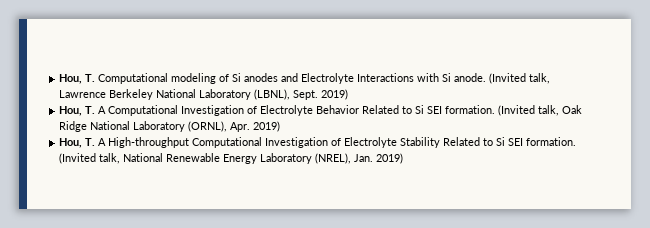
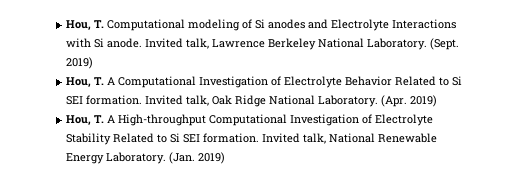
[489,73,527,84] (Invited -> [145,38,184,48] Invited
[199,89,319,100] Laboratory (LBNL), Sept. -> [367,38,460,50] Laboratory. (Sept.
[498,105,536,116] (Invited -> [145,95,184,105] Invited
[133,121,251,132] Laboratory (ORNL), Apr. -> [318,95,408,107] Laboratory. (Apr.
[59,153,97,164] (Invited -> [262,133,301,143] Invited
[260,153,374,164] Laboratory (NREL), Jan. -> [106,152,196,164] Laboratory. (Jan.

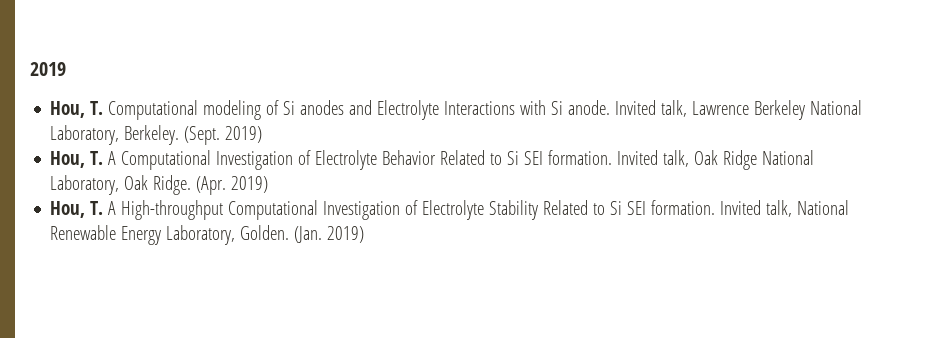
(66, 25) none -> [30,62,66,76] 2019 //
[367,38,428,50] Laboratory. -> [50,125,180,145] Laboratory, Berkeley.
[318,95,379,107] Laboratory. -> [50,175,192,195] Laboratory, Oak Ridge.
[106,152,167,164] Laboratory. -> [166,225,290,245] Laboratory, Golden.

